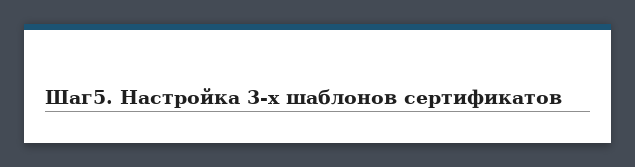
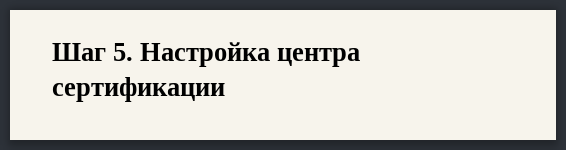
[45,88,562,108] Шаг5. Настройка 3-х шаблонов сертификатов -> [52,42,361,67] [52,77,225,102] Шаг 5. Настройка центра сертификации

